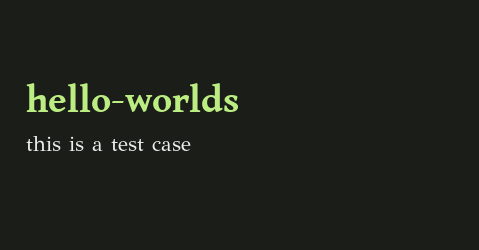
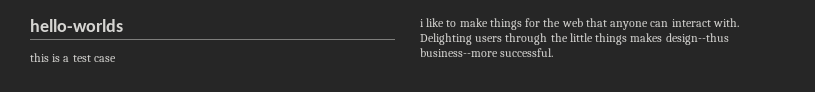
(191, 145) none -> [420,18,739,30] [420,33,729,45] [420,48,554,57] // i like to make things for the web that anyone can interact with. Delighting users through the little things makes design--thus business--more successful.

